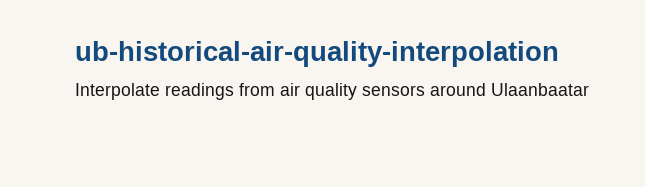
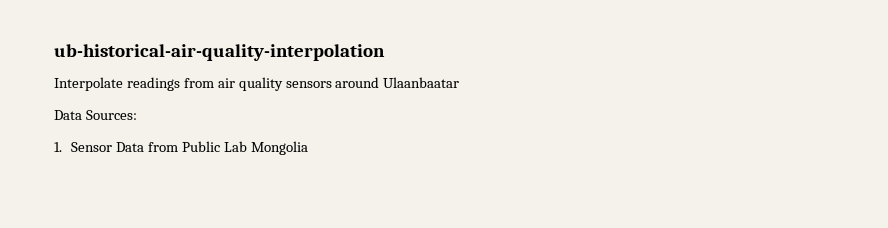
(589, 89) none -> [54,110,137,120] [54,141,308,155] // Data Sources: // 1. Sensor Data from Public Lab Mongolia

